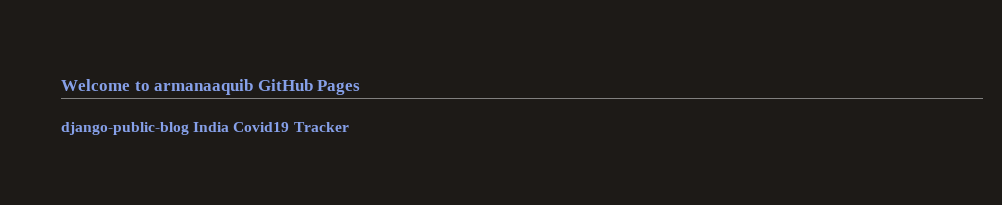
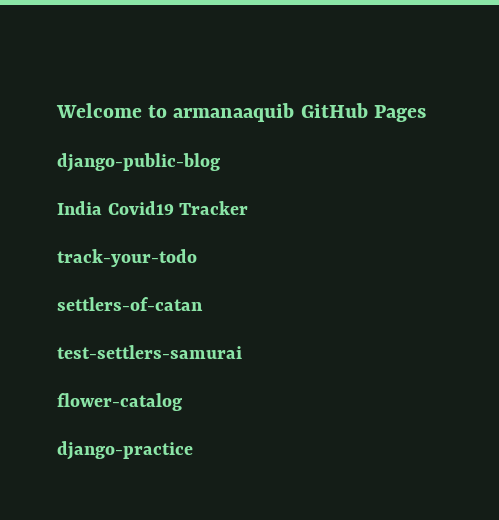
(189, 128) none -> (220, 162) //
(349, 127) none -> [57,249,197,267] [57,297,203,311] [57,345,242,359] [57,393,182,411] [57,441,193,460] // track-your-todo // settlers-of-catan // test-settlers-samurai // flower-catalog // django-practice

